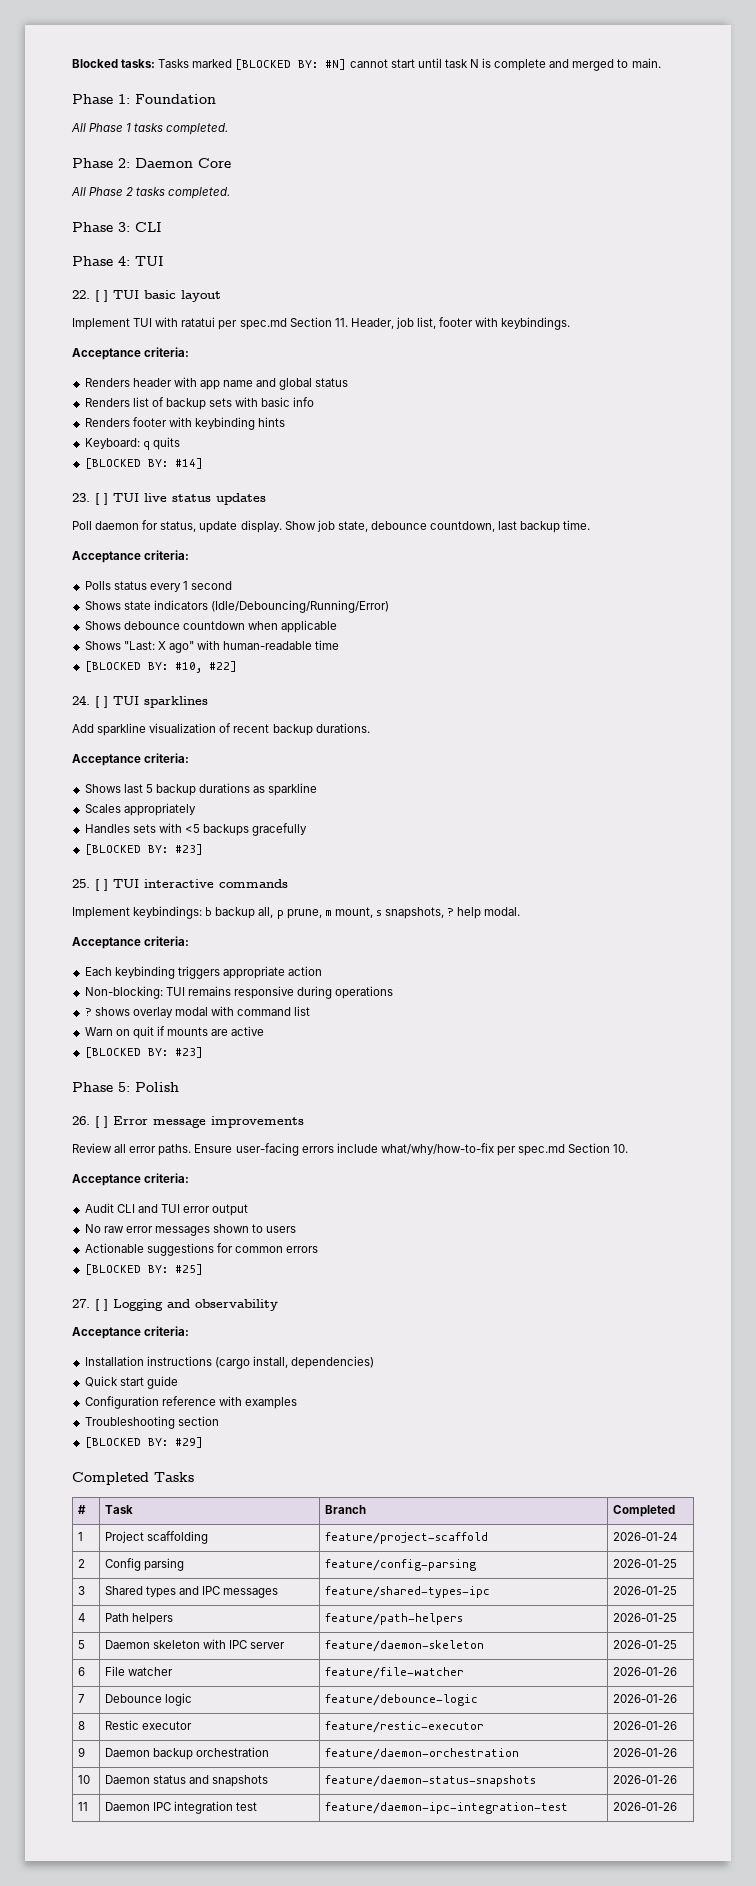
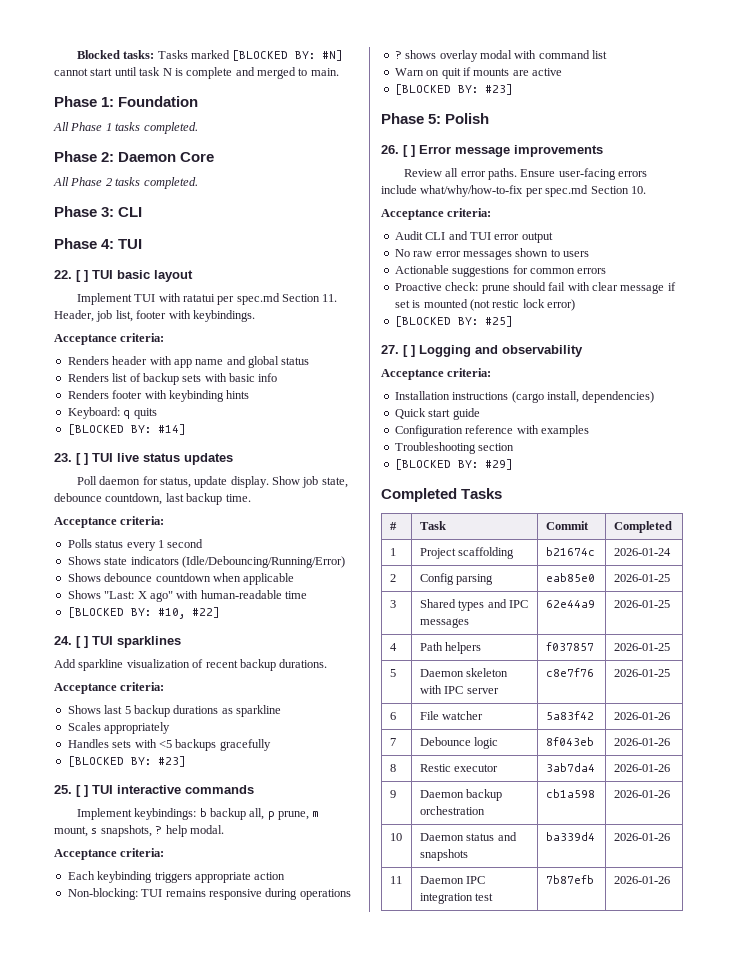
(319, 1249) none -> [394,282,676,294] [394,299,575,311] // Proactive check: prune should fail with clear message if set is mounted (not restic lock error)
[324,1505,366,1514] Branch -> [545,521,589,530] Commit
[324,1532,488,1544] feature/project-scaffold -> [545,547,595,556] b21674c
[324,1559,476,1571] feature/config-parsing -> [545,573,595,582] eab85e0
[324,1586,490,1598] feature/shared-types-ipc -> [545,600,595,608] 62e44a9
[324,1613,463,1625] feature/path-helpers -> [545,642,594,651] f037857
[324,1640,484,1652] feature/daemon-skeleton -> [545,668,594,677] c8e7f76
[324,1667,464,1679] feature/file-watcher -> [545,711,594,720] 5a83f42
[324,1694,478,1706] feature/debounce-logic -> [545,737,594,746] 8f043eb
[324,1721,484,1733] feature/restic-executor -> [545,763,595,772] 3ab7da4
[324,1748,519,1760] feature/daemon-orchestration -> [545,789,595,798] cb1a598
[324,1775,536,1787] feature/daemon-status-snapshots -> [545,832,595,841] ba339d4
[324,1802,568,1814] feature/daemon-ipc-integration-test -> [545,875,594,884] 7b87efb

